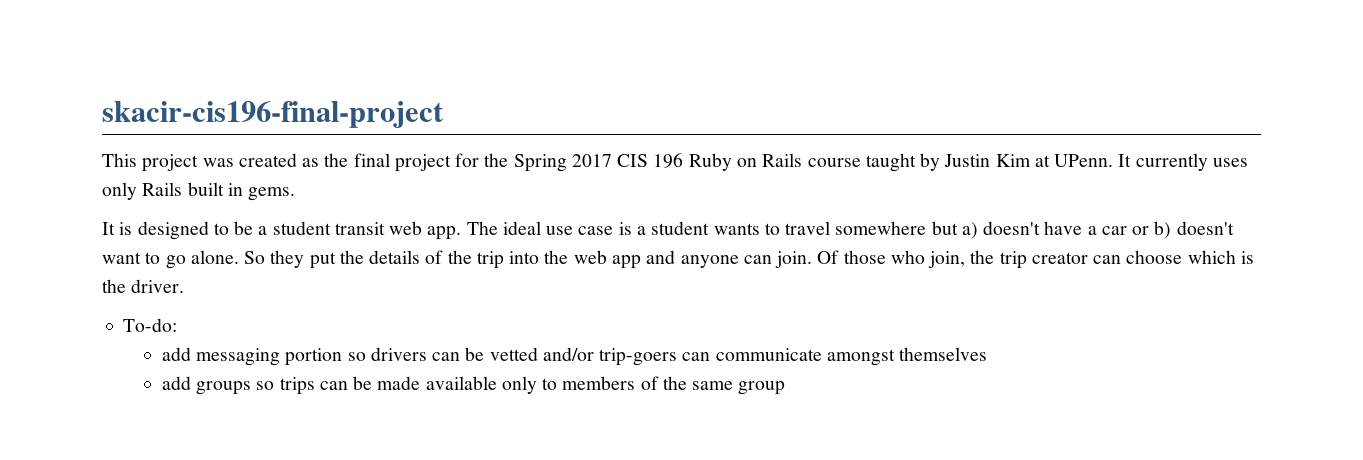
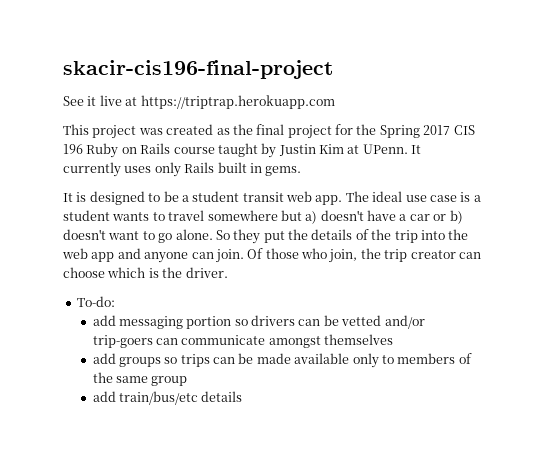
(444, 114) none -> [63,95,335,109] // See it live at https://triptrap.herokuapp.com
(786, 388) none -> [92,391,243,405] // add train/bus/etc details

